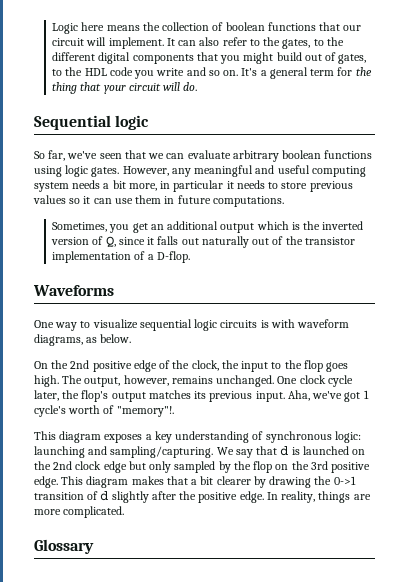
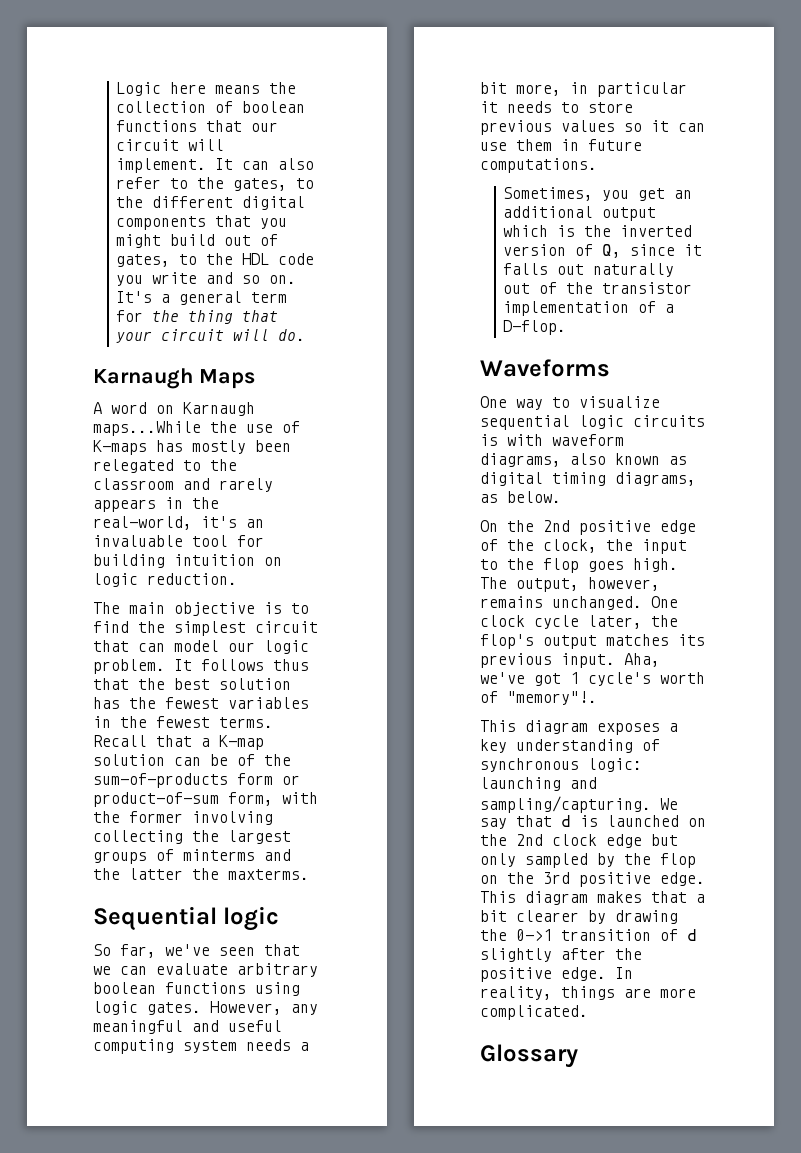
(198, 86) none -> [93,368,255,389] [93,402,255,416] [93,421,300,436] [93,440,291,455] [93,459,237,473] [93,478,273,492] [93,497,219,512] [93,516,264,530] [93,535,264,547] [93,554,282,568] [93,573,237,587] [93,602,309,616] [93,621,318,636] [93,640,309,654] [93,659,309,674] [93,678,291,690] [93,697,309,709] [93,716,273,728] [93,735,264,750] [93,754,291,766] [93,773,300,788] [93,792,318,807] [93,811,273,825] [93,830,291,844] [93,849,291,864] [93,868,309,880] // Karnaugh Maps // A word on Karnaugh maps...While the use of K-maps has mostly been relegated to the classroom and rarely appears in the real-world, it's an invaluable tool for building intuition on logic reduction. // The main objective is to find the simplest circuit that can model our logic problem. It follows thus that the best solution has the fewest variables in the fewest terms. Recall that a K-map solution can be of the sum-of-products form or product-of-sum form, with the former involving collecting the largest groups of minterms and the latter the maxterms.
(83, 340) none -> [570,453,687,465] [480,472,696,486] also known as digital timing diagrams,

